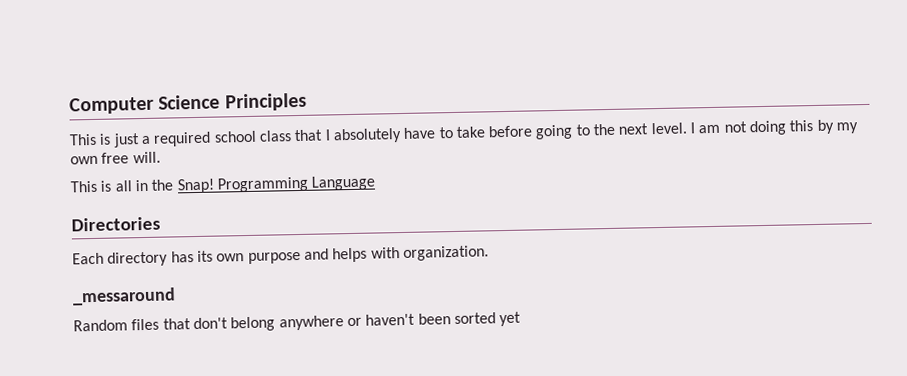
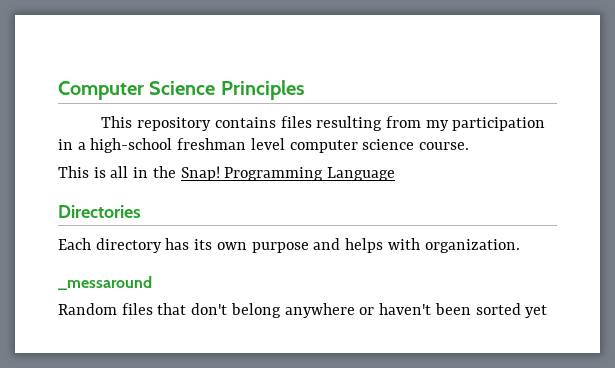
[99,119,860,148] [70,151,161,165] is just a required school class that I absolutely have to take before going to the next level. I am not doing this by my own free will. -> [137,116,546,131] [58,138,470,153] repository contains files resulting from my participation in a high-school freshman level computer science course.

